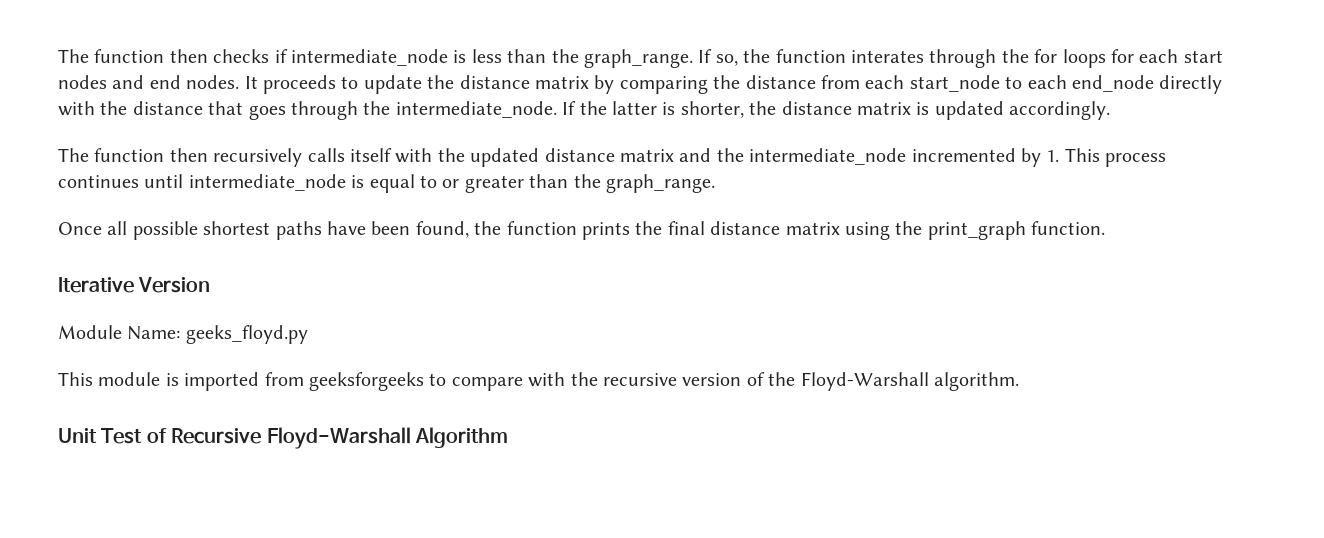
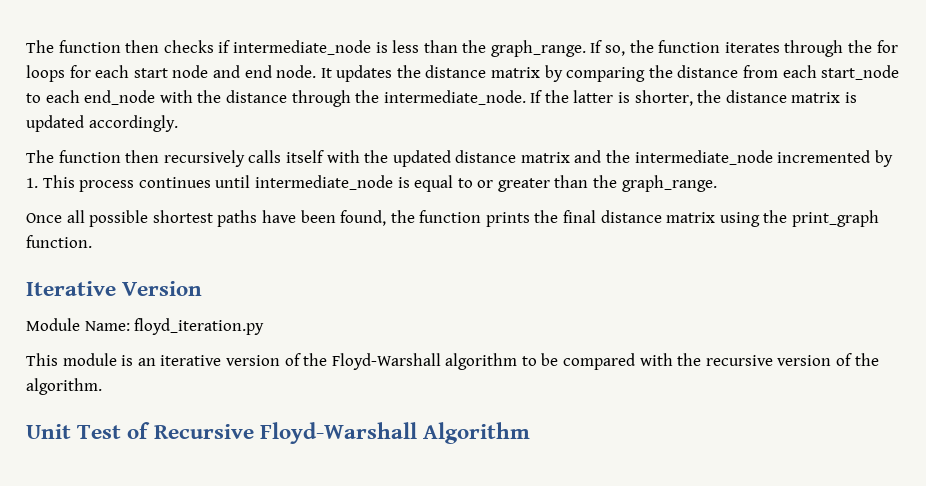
[850,50,924,63] interates -> [724,42,780,53] iterates
[58,75,107,89] nodes -> [172,65,209,78] node
[186,75,422,94] nodes. It proceeds to update -> [276,65,393,82] node. It updates
[1159,75,1223,94] directly -> (156, 97) none
[208,101,286,120] that goes -> (287, 96) none
[185,325,308,344] geeks_floyd.py -> [134,318,265,335] floyd_iteration.py
[184,372,523,391] imported from geeksforgeeks to compare -> [137,353,636,370] an iterative version of the Floyd-Warshall algorithm to be compared
[800,372,929,391] Floyd-Warshall -> (879, 359) none

